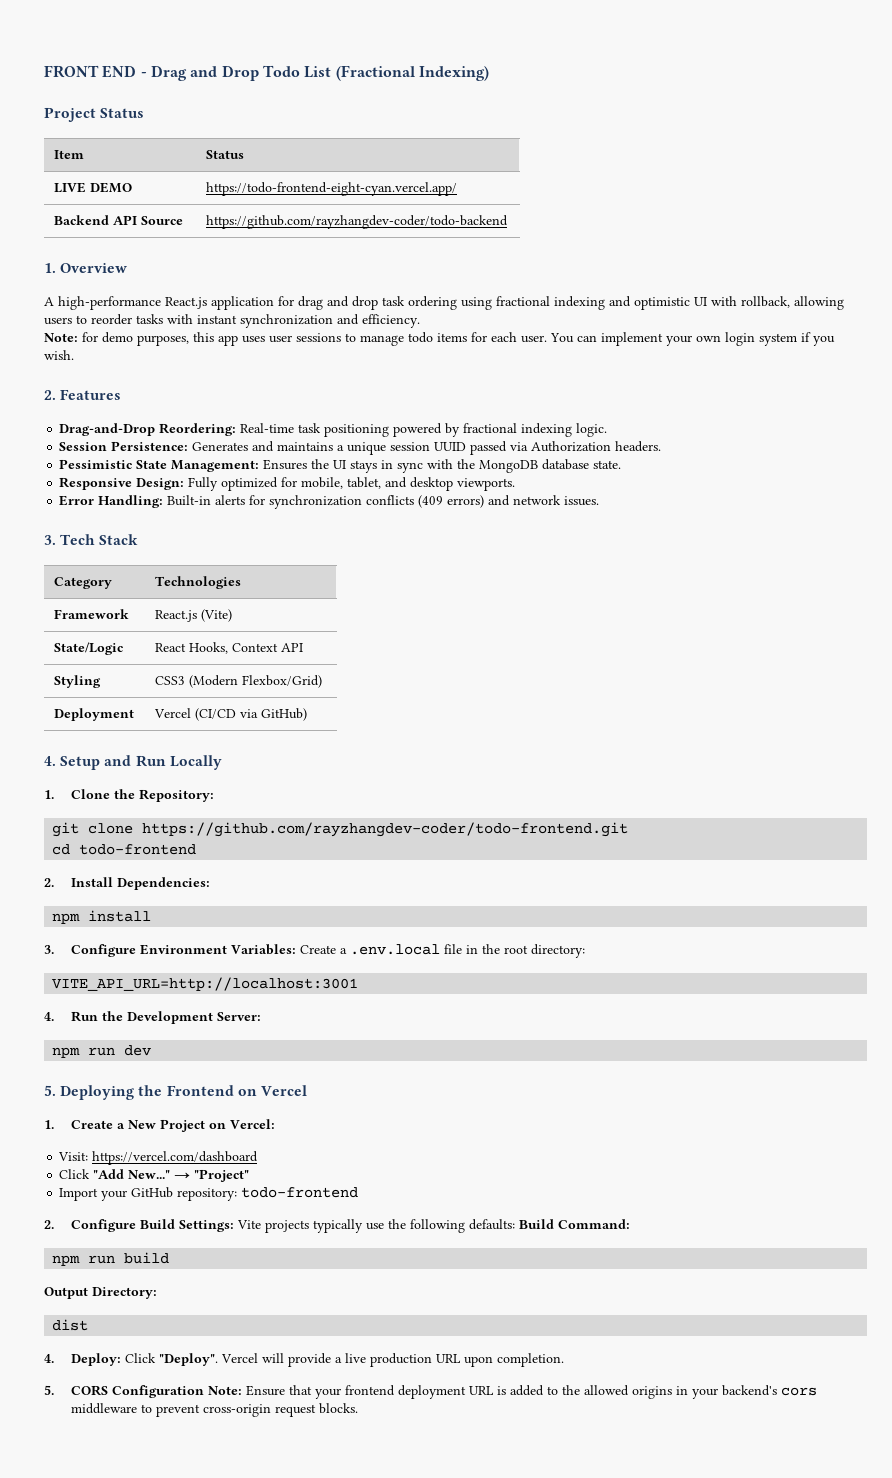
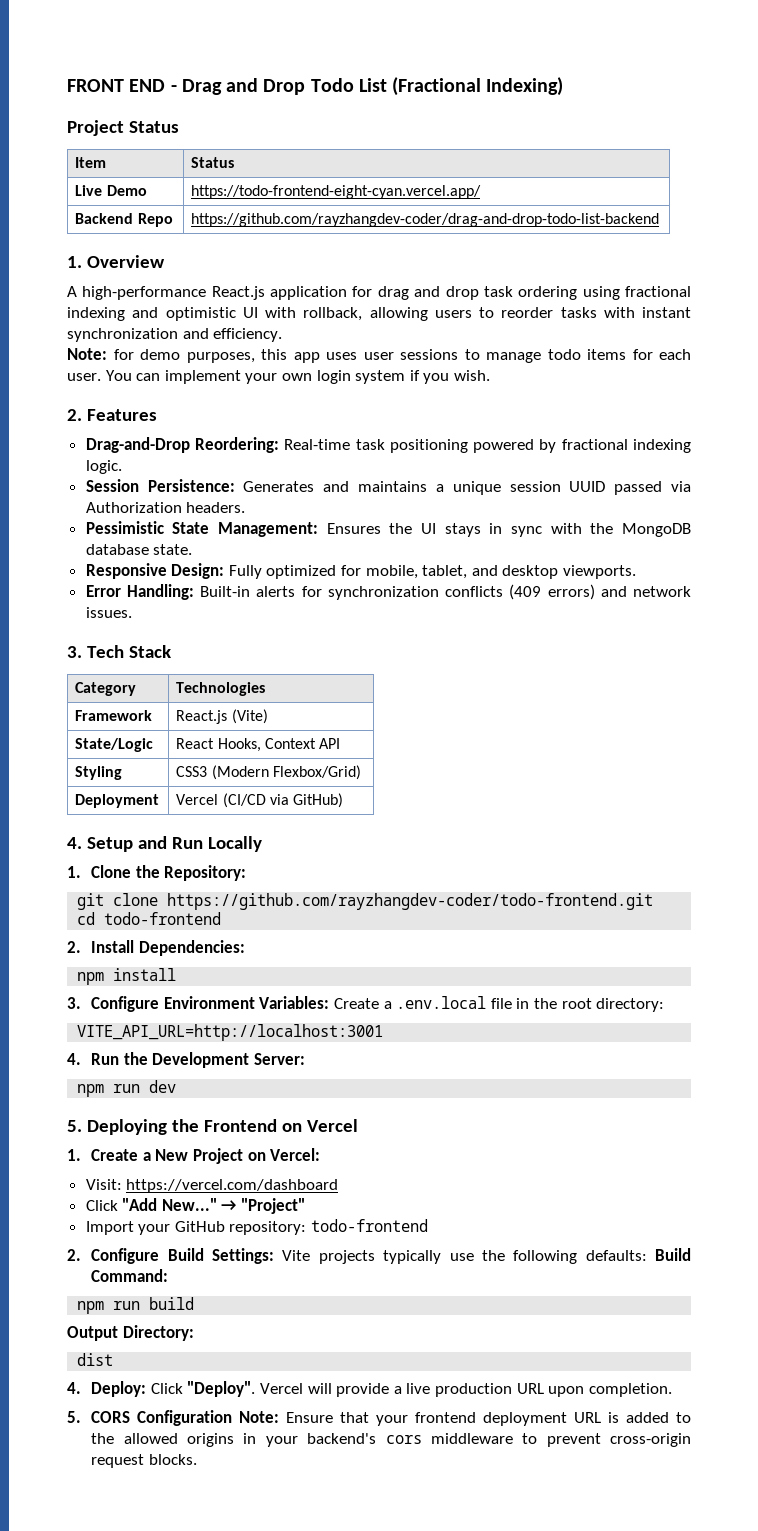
[54,182,133,193] LIVE DEMO -> [75,185,147,196] Live Demo
[113,215,184,225] [206,215,509,229] API Source | https://github.com/rayzhangdev-coder/todo-backend -> [137,213,173,227] [191,213,660,227] Repo | https://github.com/rayzhangdev-coder/drag-and-drop-todo-list-backend

